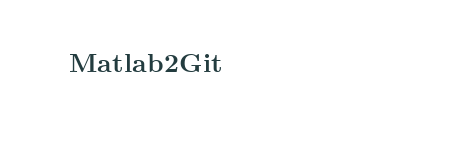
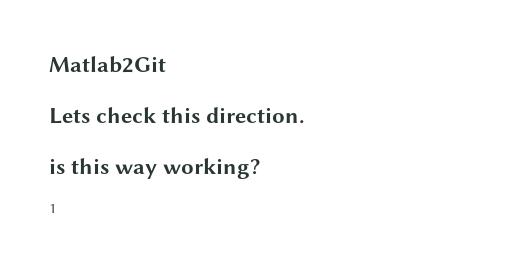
(223, 63) none -> [49,107,306,124] [49,158,261,179] [49,204,56,213] // Lets check this direction. // is this way working? // 1

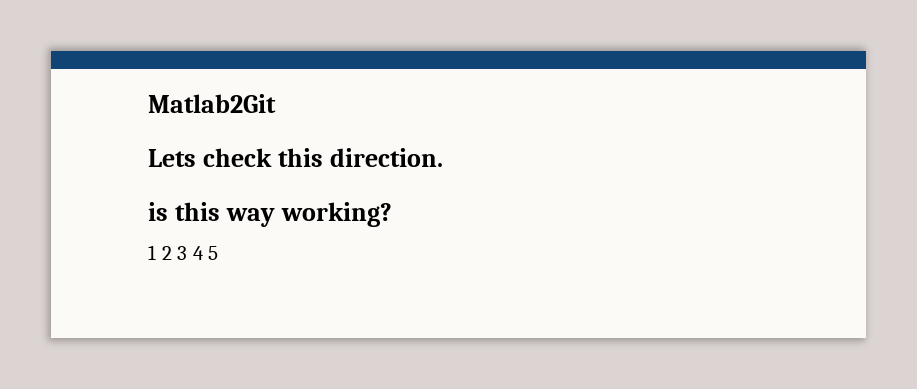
(56, 208) none -> [161,246,219,260] 2 3 4 5

